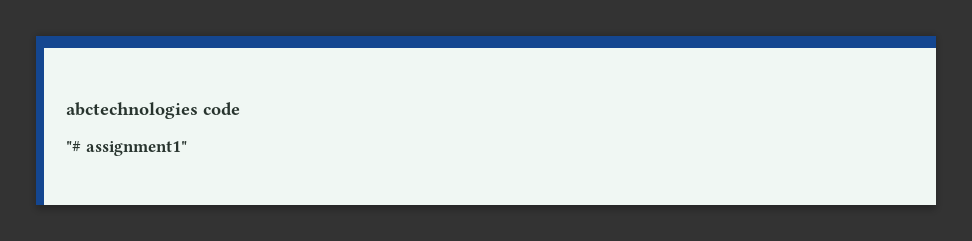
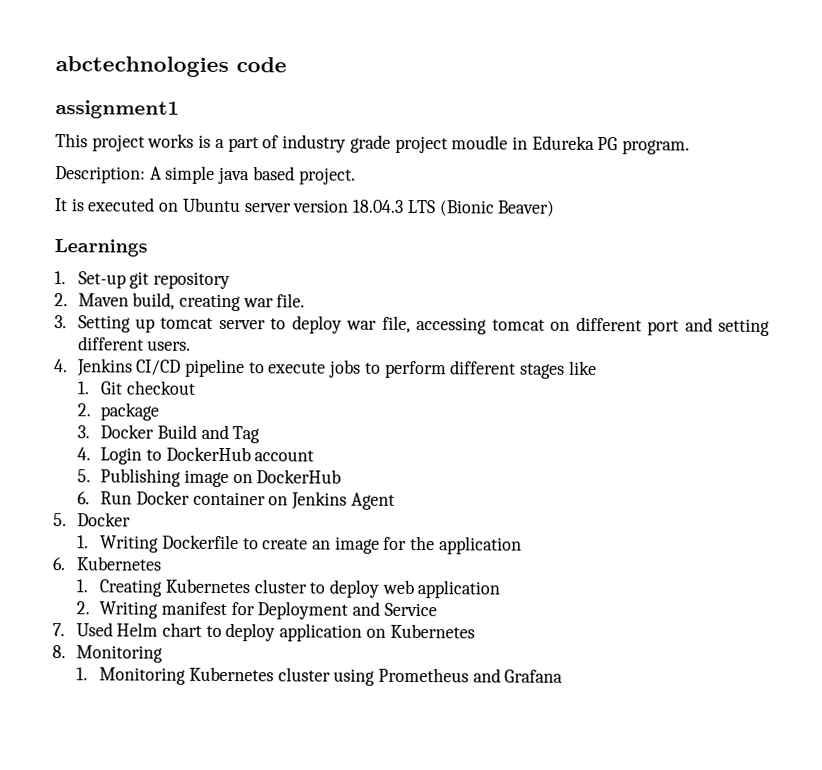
[66,141,187,156] "# assignment1" -> [55,100,180,119] [55,133,691,155] [55,165,356,185] [54,197,555,217] [54,239,148,257] [54,271,230,290] [54,292,306,312] [54,315,770,336] [77,336,192,351] [54,358,597,379] [76,380,196,395] [76,402,160,421] [76,424,261,444] [76,446,315,465] [76,468,342,488] [76,490,395,510] [53,512,131,527] [76,534,522,555] [52,556,162,571] [75,578,501,599] [75,601,437,620] [52,622,475,642] [52,645,163,663] [75,666,564,686] assignment1 // This project works is a part of industry grade project moudle in Edureka PG program. // Description: A simple java based project. // It is executed on Ubuntu server version 18.04.3 LTS (Bionic Beaver) // Learnings // 1. Set-up git repository // 2. Maven build, creating war file. // 3. Setting up tomcat server to deploy war file, accessing tomcat on different port and setting different users. // 4. Jenkins CI/CD pipeline to execute jobs to perform different stages like // 1. Git checkout // 2. package // 3. Docker Build and Tag // 4. Login to DockerHub account // 5. Publishing image on DockerHub // 6. Run Docker container on Jenkins Agent // 5. Docker // 1. Writing Dockerfile to create an image for the application // 6. Kubernetes // 1. Creating Kubernetes cluster to deploy web application // 2. Writing manifest for Deployment and Service // 7. Used Helm chart to deploy application on Kubernetes // 8. Monitoring // 1. Monitoring Kubernetes cluster using Prometheus and Grafana

